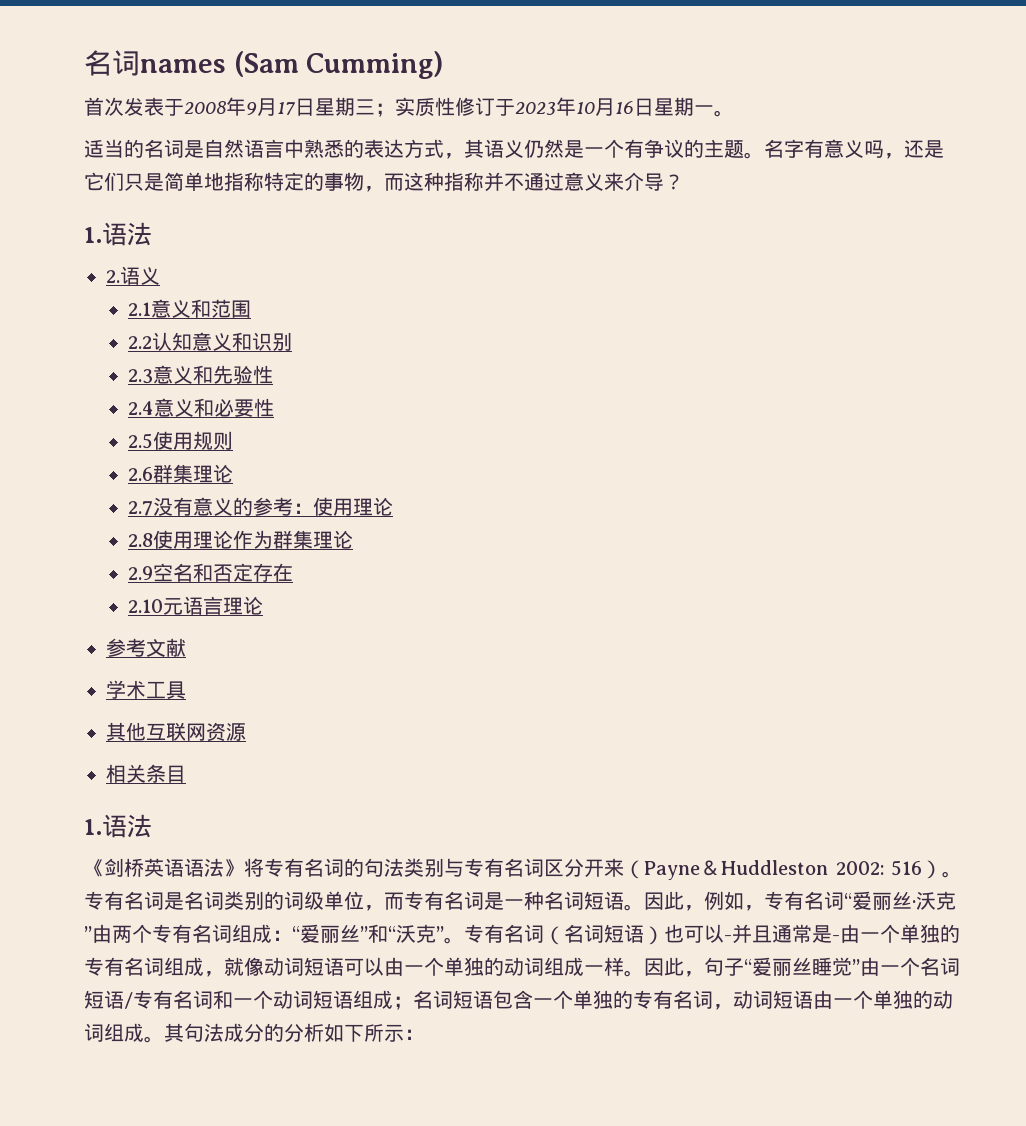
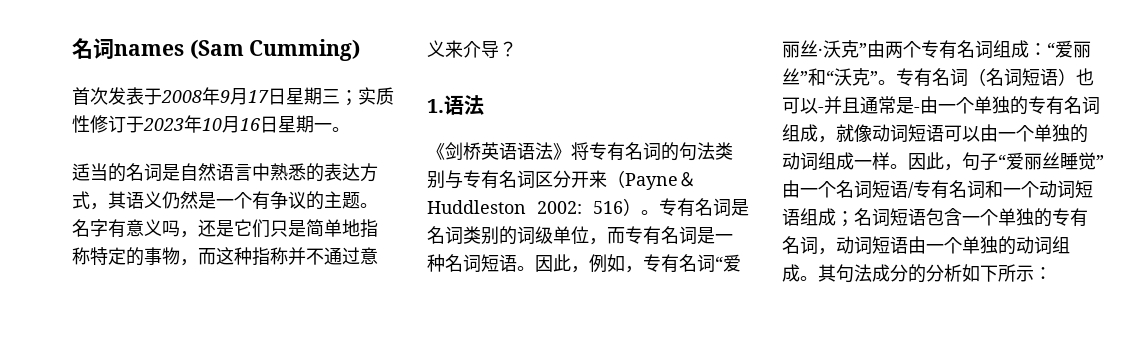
[106,266,160,285] [128,299,252,318] [128,332,293,351] [128,365,274,384] [128,398,275,417] [128,431,234,450] [128,464,234,483] [128,497,394,516] [128,530,354,549] [128,563,294,582] [128,596,264,615] [106,638,186,657] [106,680,186,699] [106,722,246,742] [106,764,186,783] [84,814,152,838] // 2.语义 // 2.1意义和范围 // 2.2认知意义和识别 // 2.3意义和先验性 // 2.4意义和必要性 // 2.5使用规则 // 2.6群集理论 // 2.7没有意义的参考：使用理论 // 2.8使用理论作为群集理论 // 2.9空名和否定存在 // 2.10元语言理论 // 参考文献 // 学术工具 // 其他互联网资源 // 相关条目 // 1.语法 -> (484, 105) none

